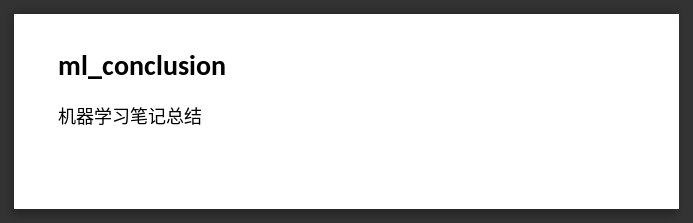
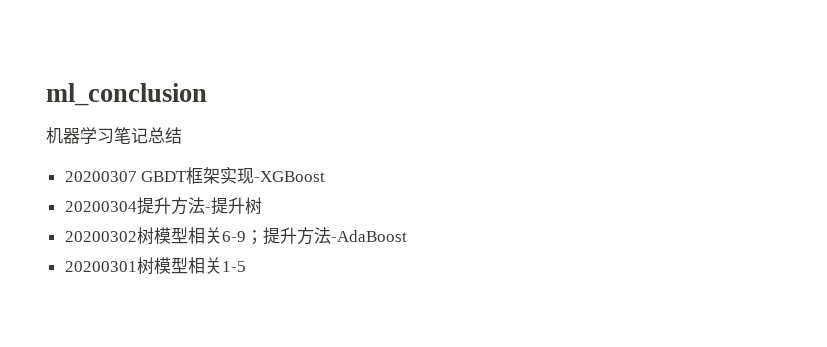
(202, 116) none -> [64,167,326,184] [64,197,262,215] [64,227,407,245] [64,257,246,275] // 20200307 GBDT框架实现-XGBoost // 20200304提升方法-提升树 // 20200302树模型相关6-9；提升方法-AdaBoost // 20200301树模型相关1-5

